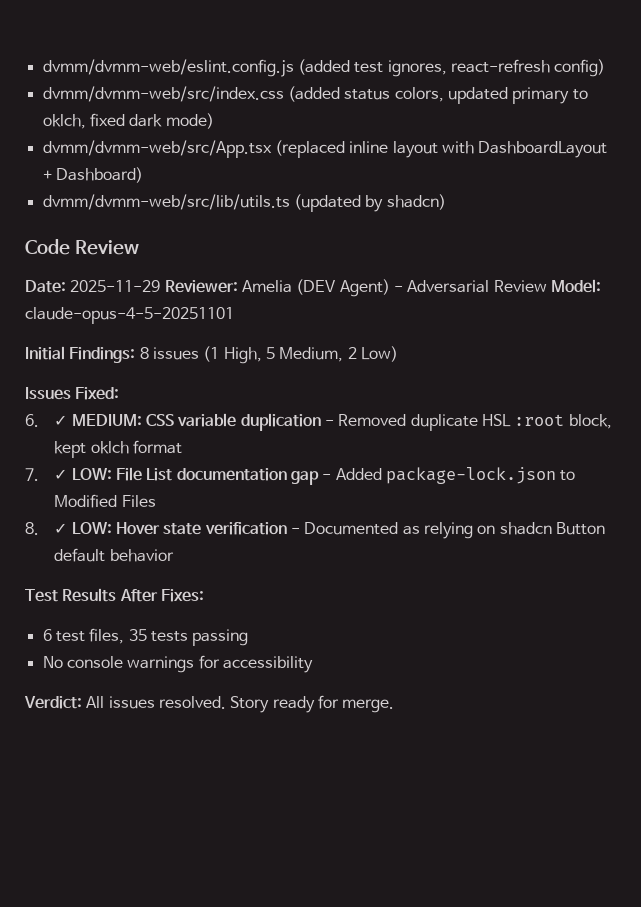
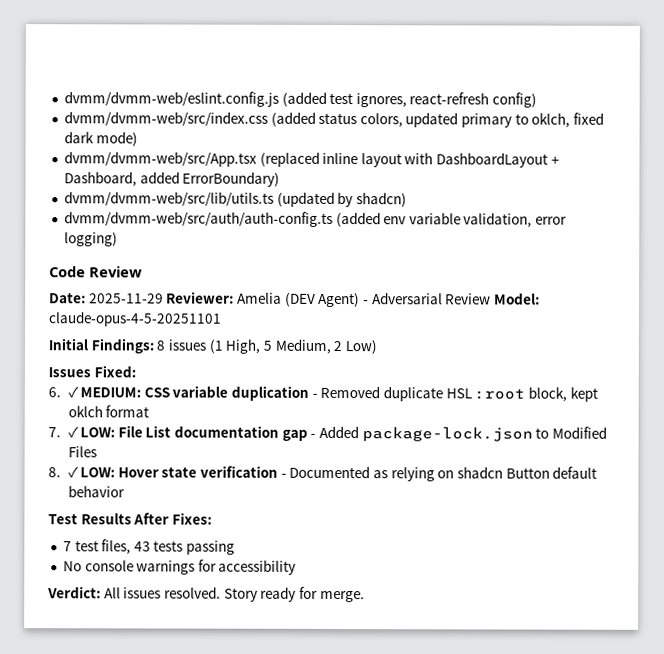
[55,167,143,183] Dashboard) -> [63,171,281,187] Dashboard, added ErrorBoundary)
(446, 202) none -> [63,211,568,228] [63,232,118,247] // dvmm/dvmm-web/src/auth/auth-config.ts (added env variable validation, error logging)
[42,629,52,641] 6 -> [62,541,72,552] 7
[128,629,147,641] 35 -> [133,541,151,552] 43

